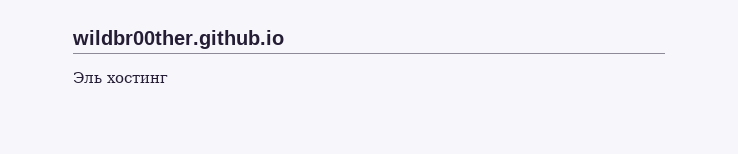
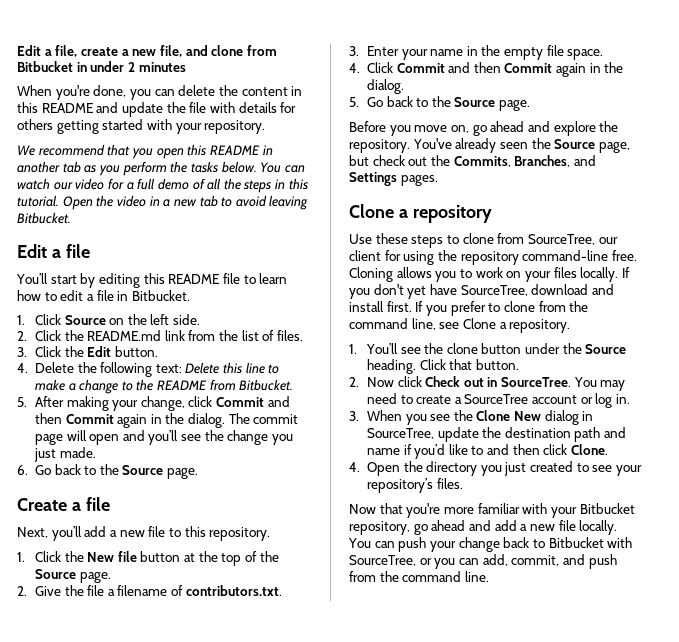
[72,30,284,49] [73,72,168,83] wildbr00ther.github.io // Эль хостинг -> [17,45,277,57] [17,61,186,72] [17,85,303,100] [17,102,297,117] [17,119,266,134] [17,144,273,159] [17,161,305,176] [17,178,308,193] [17,195,309,210] [17,212,71,224] [17,244,90,258] [16,273,288,288] [17,290,190,301] [17,314,201,325] [17,330,304,341] [17,346,158,357] [17,362,280,377] [34,379,294,394] [17,396,290,411] [34,413,299,428] [34,430,294,445] [33,447,96,462] [17,464,199,479] [17,497,110,511] [17,526,271,541] [17,551,279,566] [34,569,111,583] [17,585,282,596] [349,45,604,60] [349,62,624,77] [366,79,404,94] [349,96,531,111] [349,121,619,136] [349,138,630,153] [349,155,596,167] [349,172,438,186] [349,204,492,223] [349,233,618,248] [349,250,637,265] [349,267,630,282] [349,284,614,299] [349,301,589,316] [349,318,571,333] [349,343,627,354] [366,359,519,374] [349,376,626,391] [366,393,631,408] [349,410,594,425] [366,427,627,442] [366,444,609,459] [349,461,643,476] [366,478,463,493] [349,503,635,518] [349,520,618,535] [348,537,633,552] [349,554,617,569] [349,571,489,582] Edit a file, create a new file, and clone from Bitbucket in under 2 minutes // When you're done, you can delete the content in this README and update the file with details for others getting started with your repository. // We recommend that you open this README in another tab as you perform the tasks below. You can watch our video for a full demo of all the steps in this tutorial. Open the video in a new tab to avoid leaving Bitbucket. // Edit a file // You’ll start by editing this README file to learn how to edit a file in Bitbucket. // 1. Click Source on the left side. // 2. Click the README.md link from the list of files. // 3. Click the Edit button. // 4. Delete the following text: Delete this line to make a change to the README from Bitbucket. // 5. After making your change, click Commit and then Commit again in the dialog. The commit page will open and you’ll see the change you just made. // 6. Go back to the Source page. // Create a file // Next, you’ll add a new file to this repository. // 1. Click the New file button at the top of the Source page. // 2. Give the file a filename of contributors.txt. // 3. Enter your name in the empty file space. // 4. Click Commit and then Commit again in the dialog. // 5. Go back to the Source page. // Before you move on, go ahead and explore the repository. You've already seen the Source page, but check out the Commits, Branches, and Settings pages. // Clone a repository // Use these steps to clone from SourceTree, our client for using the repository command-line free. Cloning allows you to work on your files locally. If you don't yet have SourceTree, download and install first. If you prefer to clone from the command line, see Clone a repository. // 1. You’ll see the clone button under the Source heading. Click that button. // 2. Now click Check out in SourceTree. You may need to create a SourceTree account or log in. // 3. When you see the Clone New dialog in SourceTree, update the destination path and name if you’d like to and then click Clone. // 4. Open the directory you just created to see your repository’s files. // Now that you're more familiar with your Bitbucket repository, go ahead and add a new file locally. You can push your change back to Bitbucket with SourceTree, or you can add, commit, and push from the command line.

